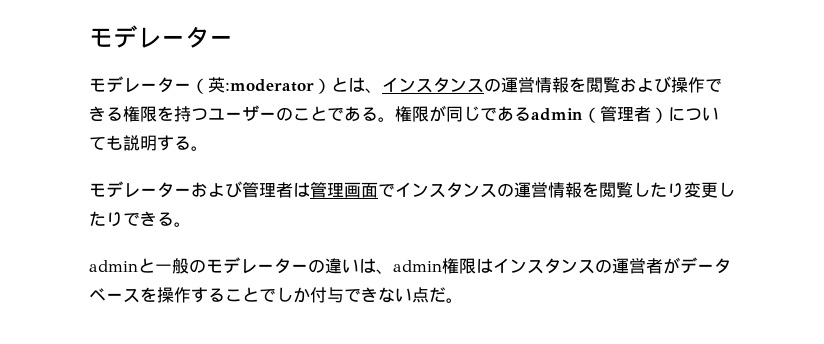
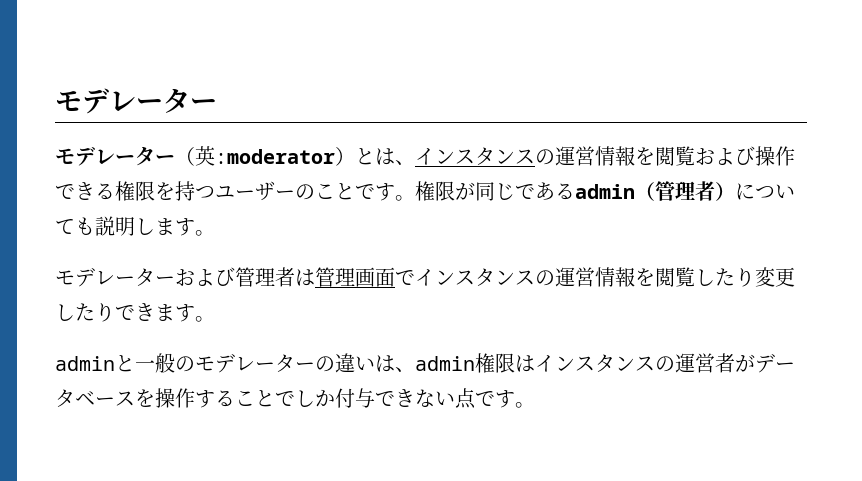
[344,106,378,122] ある -> [375,183,395,201] す
[157,135,191,151] する -> [135,218,195,236] します
[157,212,174,226] る -> [155,304,195,322] ます
[429,287,446,302] だ -> [475,390,515,408] です

